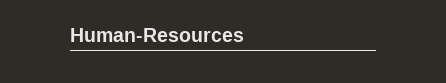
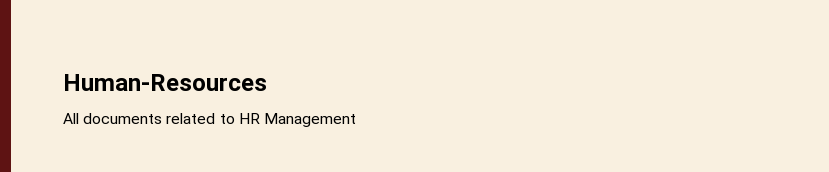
(244, 35) none -> [63,113,356,127] // All documents related to HR Management

